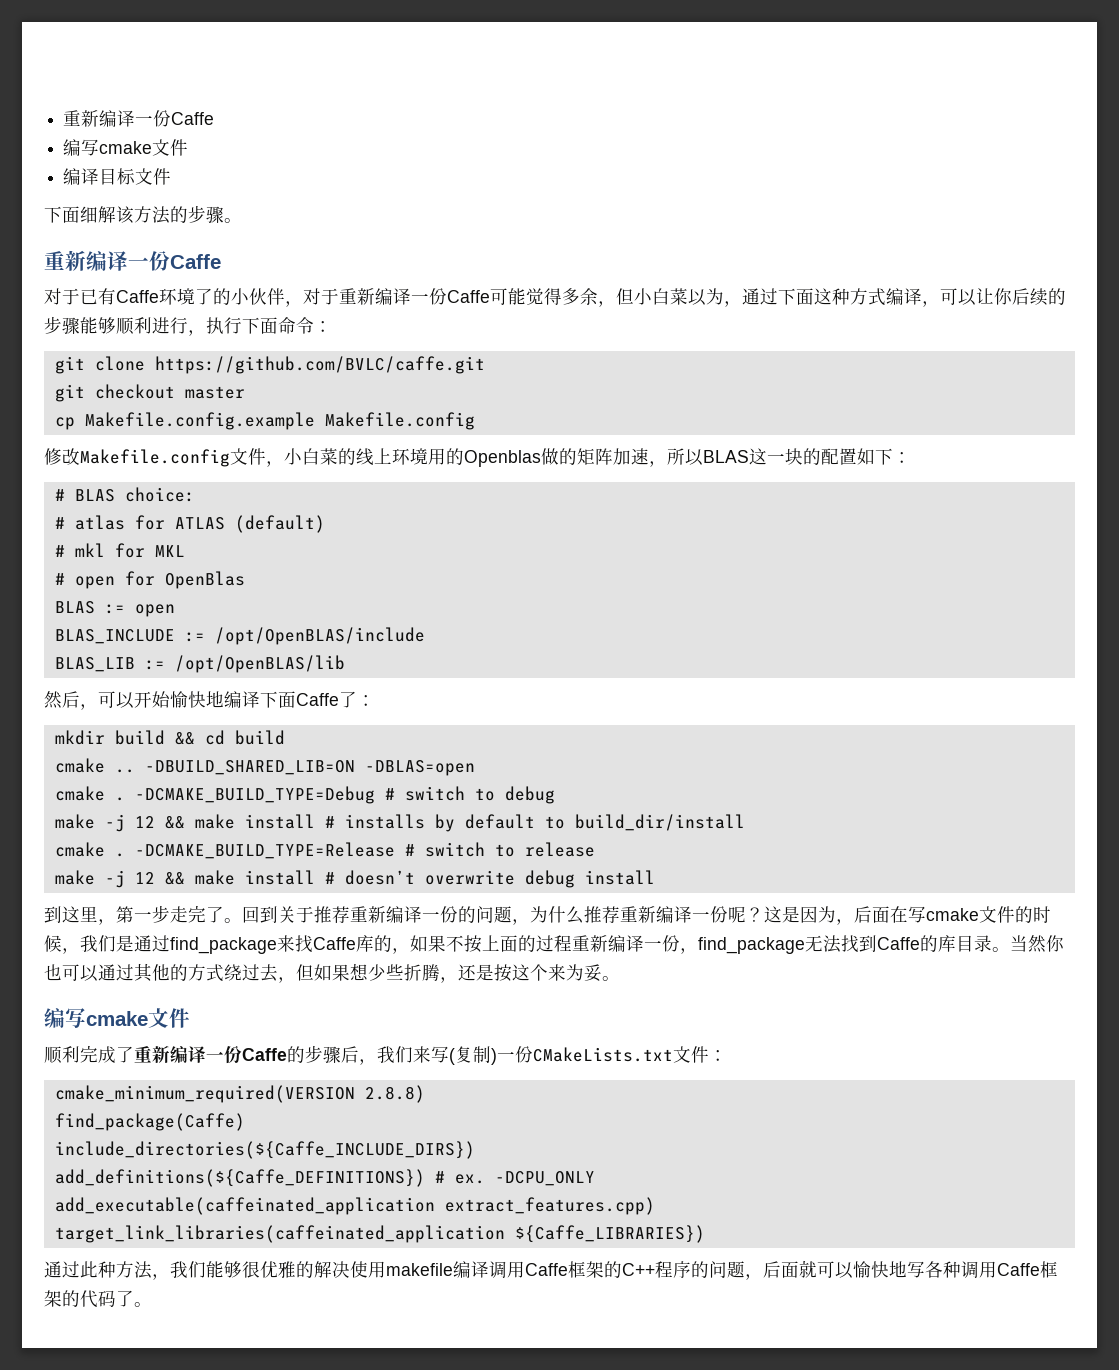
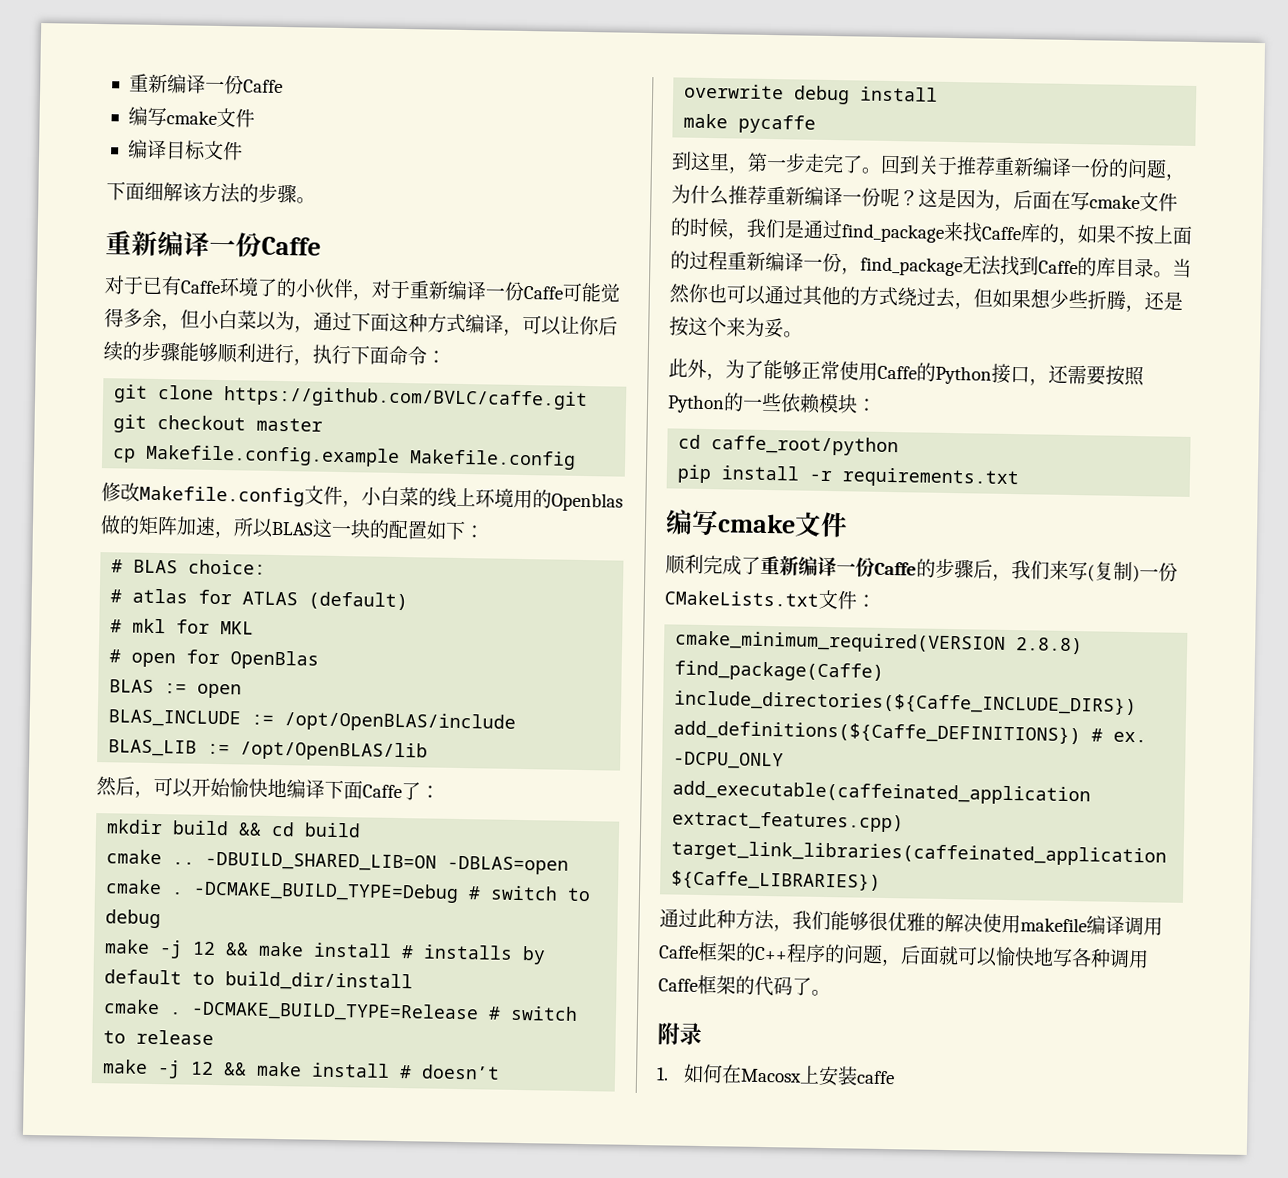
(655, 877) none -> [683,113,817,134] // make pycaffe
(620, 978) none -> [668,358,1145,387] [667,392,877,414] [678,434,900,457] [677,464,1021,489] // 此外，为了能够正常使用Caffe的Python接口，还需要按照Python的一些依赖模块： // cd caffe_root/python // pip install -r requirements.txt
(152, 1304) none -> [657,1022,702,1046] [656,1063,895,1087] // 附录 // 1.如何在Macosx上安装caffe

